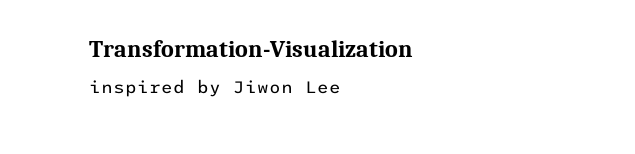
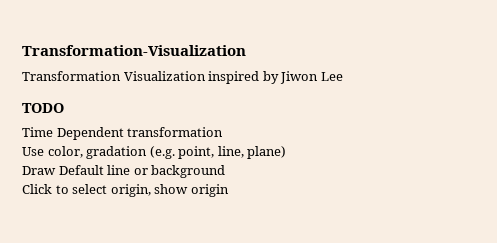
(413, 48) none -> [22,71,206,81] Transformation Visualization
(341, 87) none -> [22,103,64,113] [22,127,224,140] [22,146,287,159] [22,165,226,178] [22,184,229,197] // TODO // Time Dependent transformation // Use color, gradation (e.g. point, line, plane) // Draw Default line or background // Click to select origin, show origin

